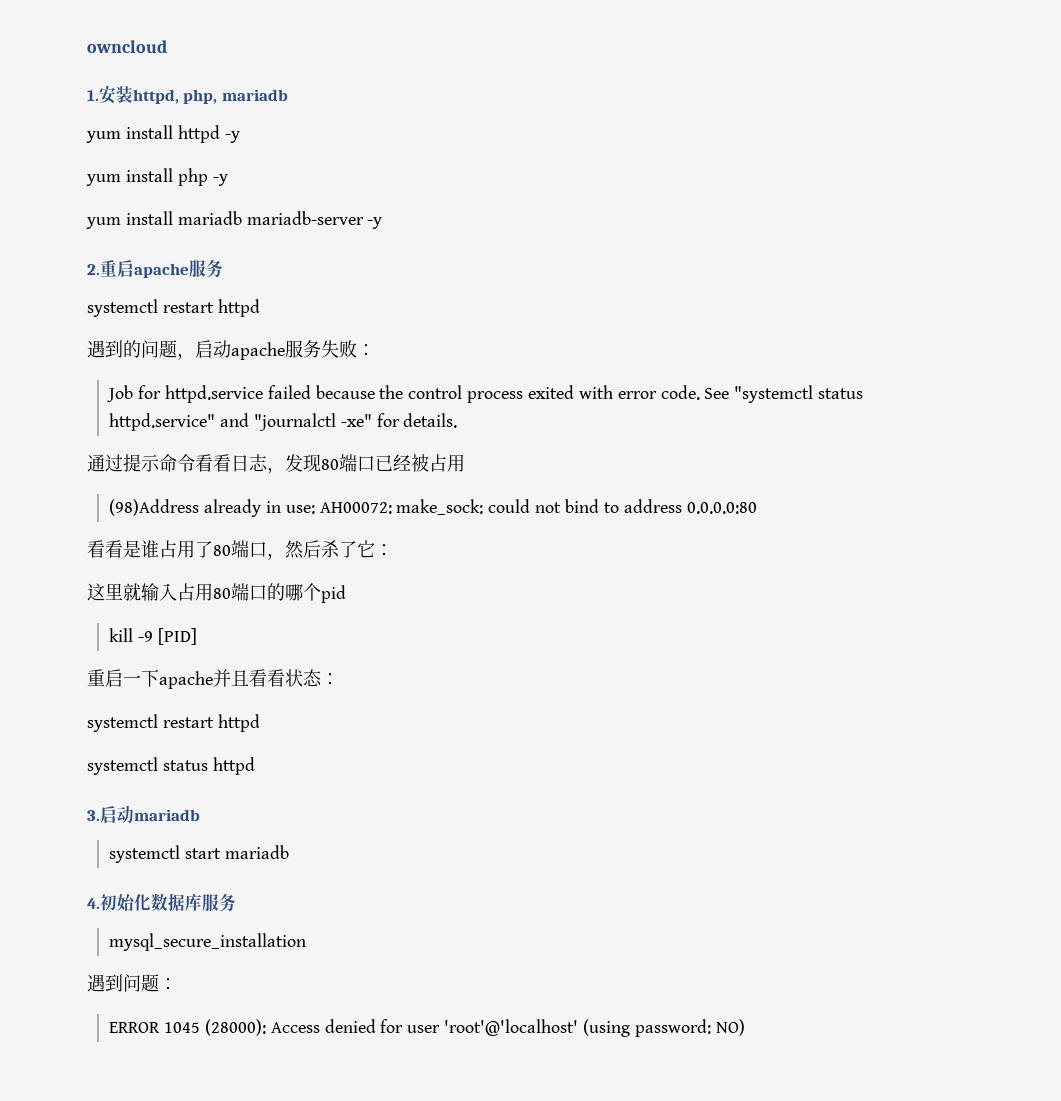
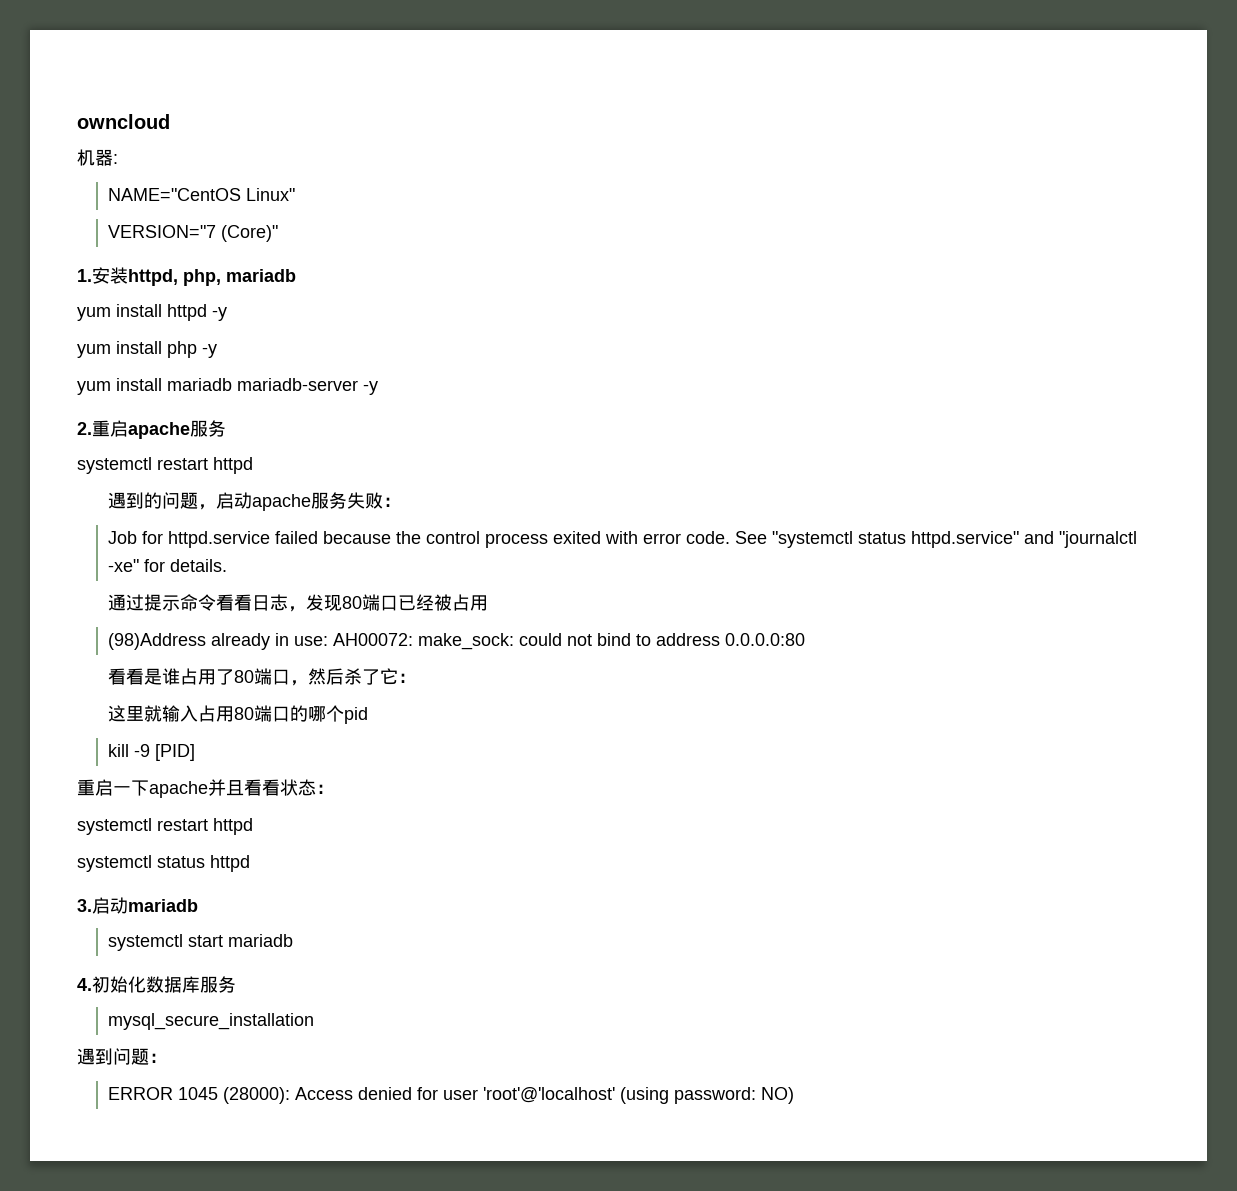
(167, 46) none -> [77,149,118,166] [108,188,296,201] [108,225,279,242] // 机器: // NAME="CentOS Linux" // VERSION="7 (Core)"

